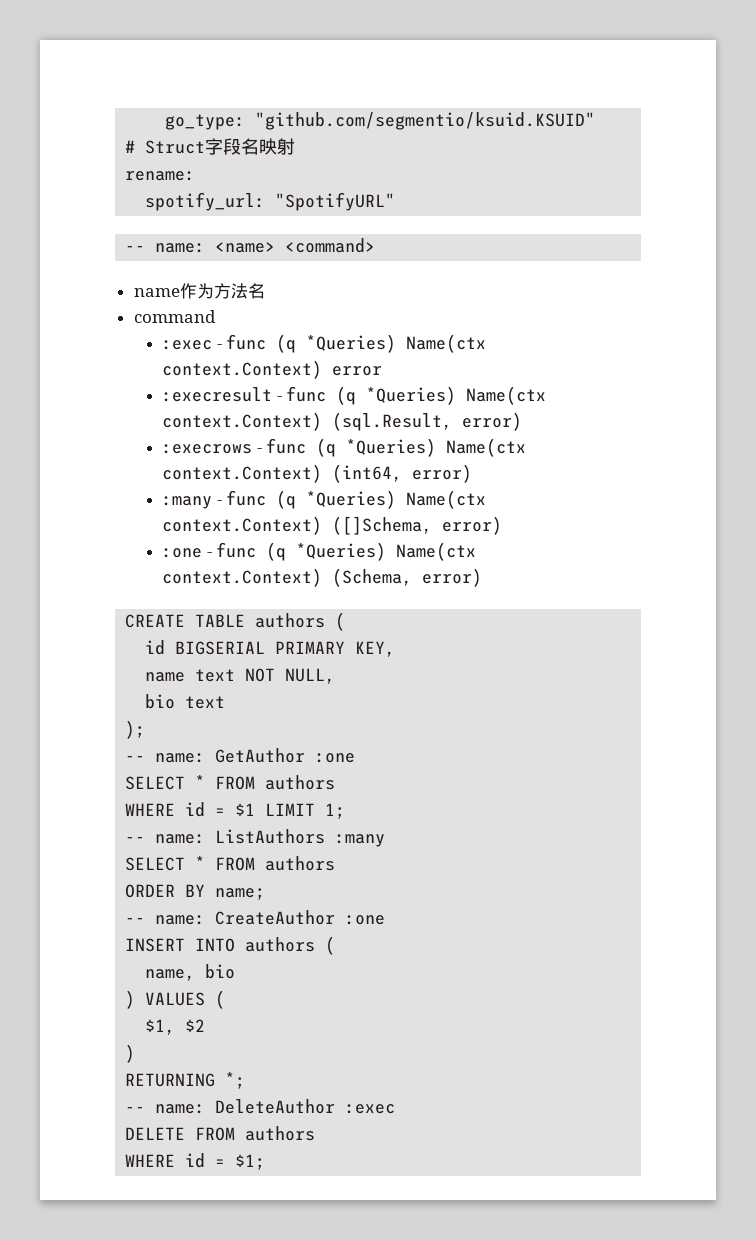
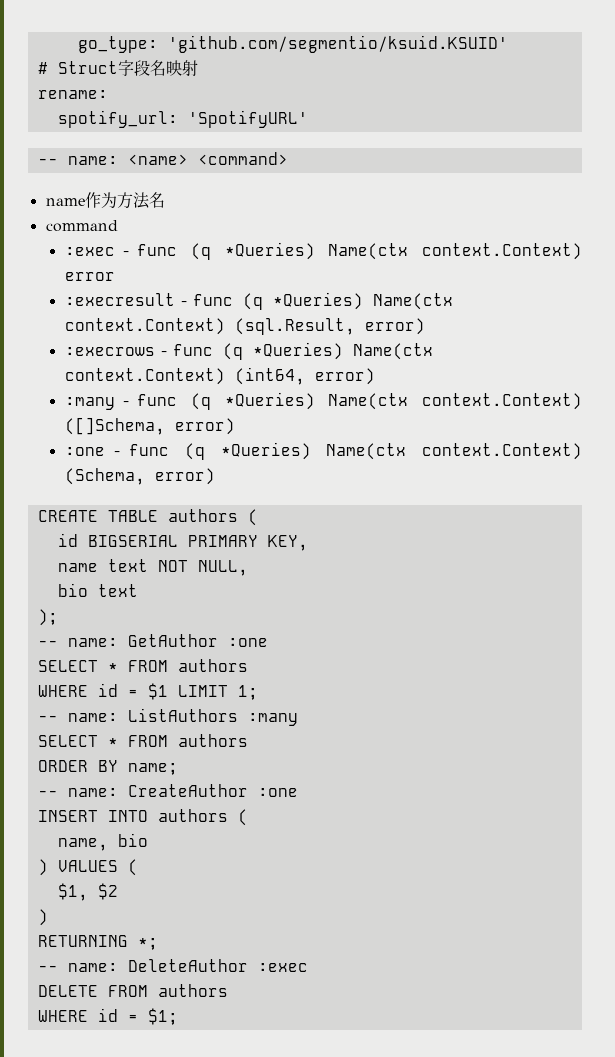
[255,112,596,130] "github.com/segmentio/ksuid.KSUID" -> [167,35,508,53] 'github.com/segmentio/ksuid.KSUID'
[275,192,396,211] "SpotifyURL" -> [187,110,308,128] 'SpotifyURL'

